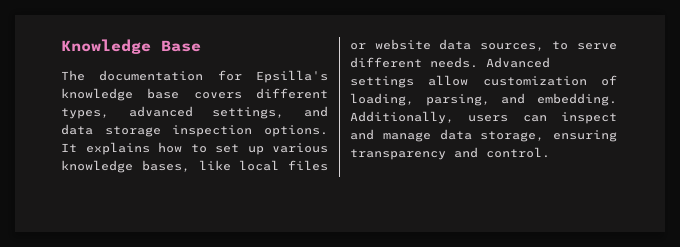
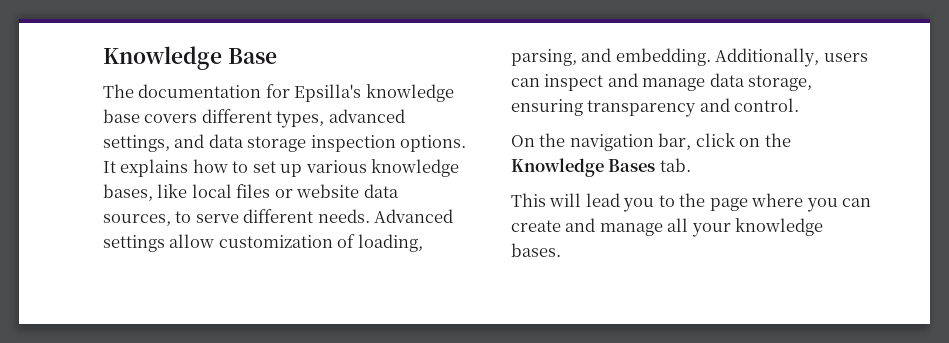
(550, 152) none -> [511,133,791,151] [511,158,691,177] [511,193,872,212] [511,218,824,237] [511,243,561,257] // On the navigation bar, click on the Knowledge Bases tab. // This will lead you to the page where you can create and manage all your knowledge bases.

